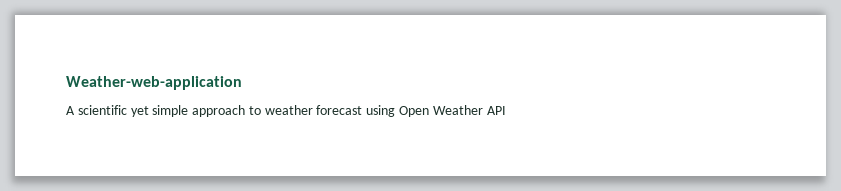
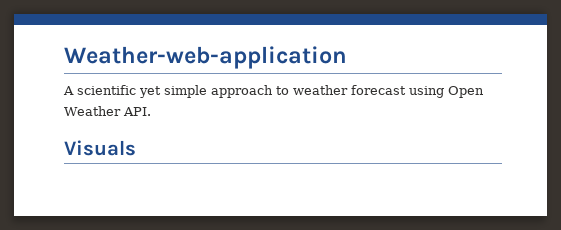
[486,106,506,115] API -> [122,107,151,116] [64,140,136,156] API. // Visuals

